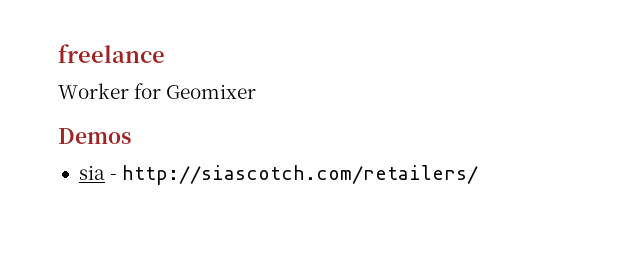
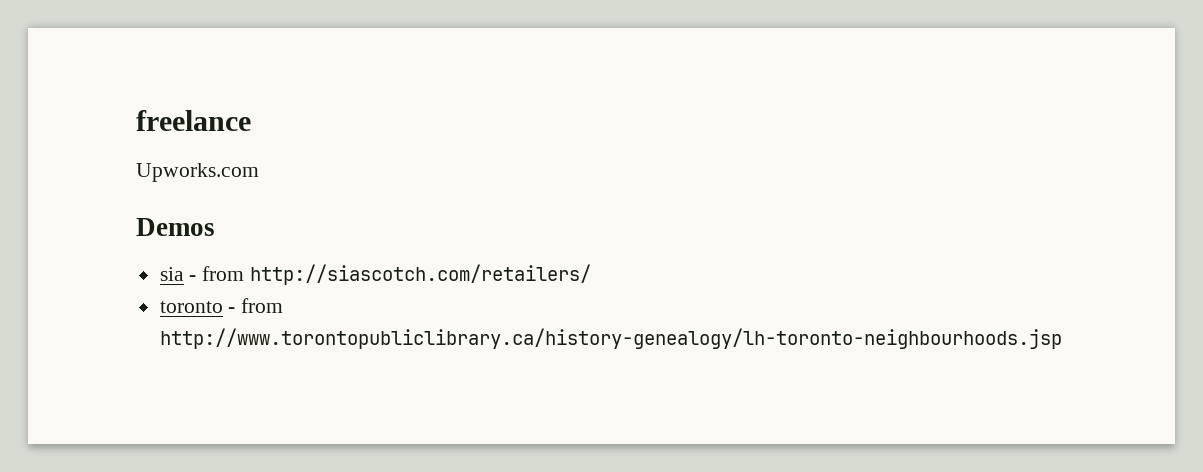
[58,83,257,99] Worker for Geomixer -> [136,163,259,182] Upworks.com
(118, 177) none -> [202,266,245,281] from
(479, 175) none -> [159,298,284,313] [159,328,1062,349] // toronto - from http://www.torontopubliclibrary.ca/history-genealogy/lh-toronto-neighbourhoods.jsp

